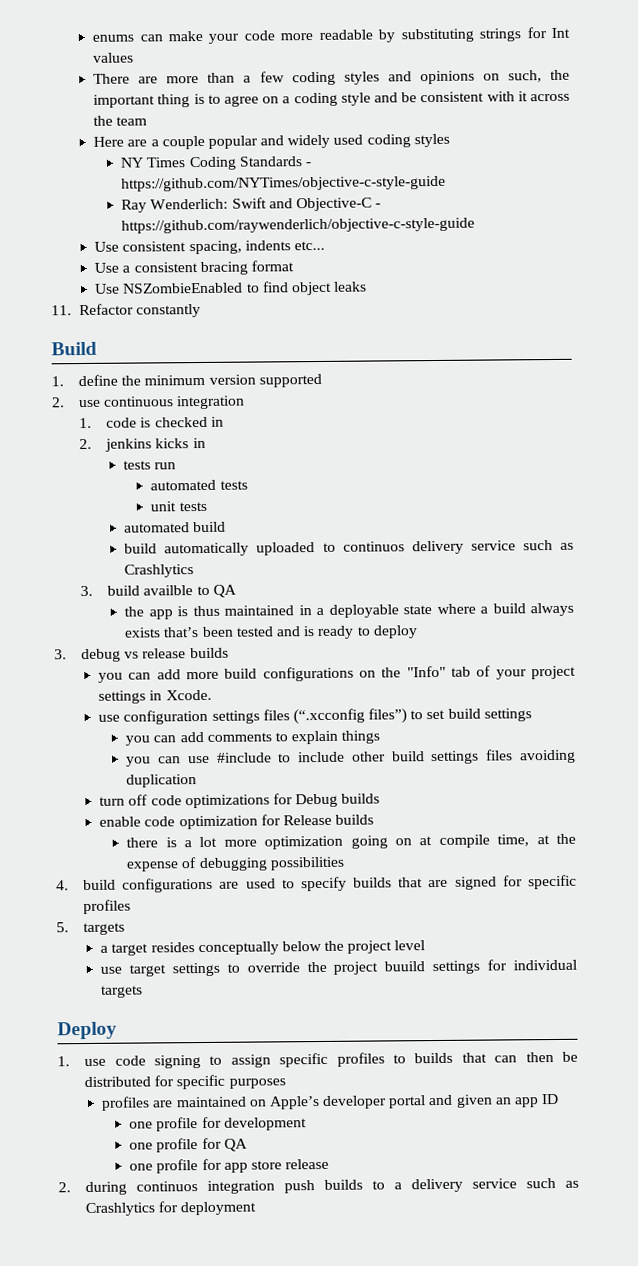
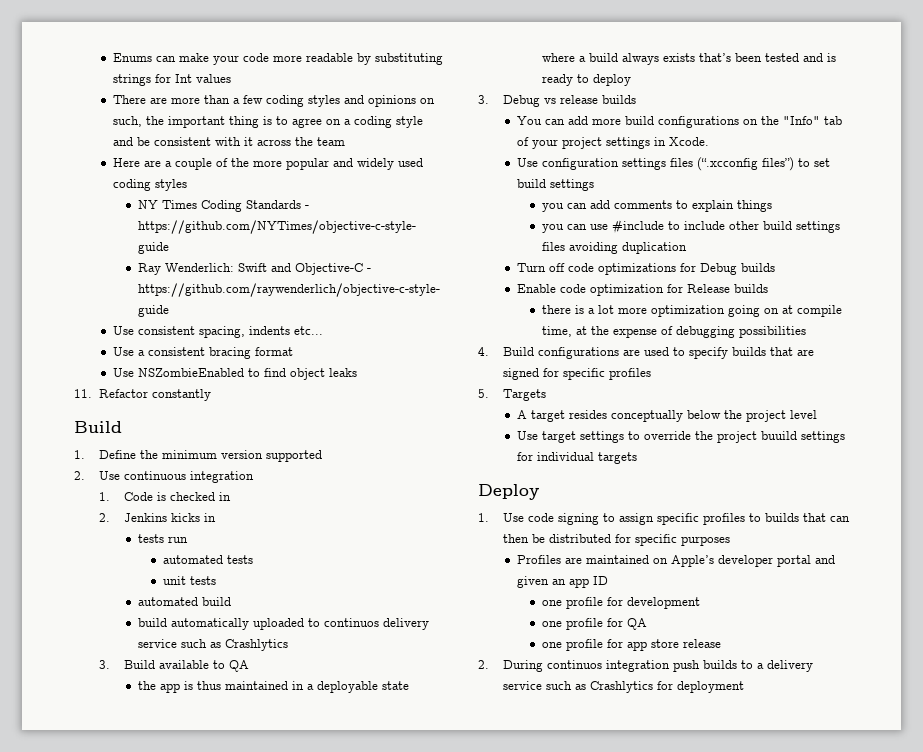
[92,34,135,42] enums -> [113,53,153,62] Enums
(205, 142) none -> [216,158,283,167] of the more
[78,374,119,387] define -> [98,450,136,459] Define
[78,399,102,408] use -> [98,471,120,480] Use
[106,417,138,428] code -> [123,492,153,501] Code
[105,438,153,452] jenkins -> [123,513,167,522] Jenkins
[107,585,194,596] build availble -> [123,660,209,669] Build available
[81,648,122,663] debug -> [502,95,540,107] Debug
[98,672,124,683] you -> [517,116,543,125] You
[98,714,121,722] use -> [517,158,539,167] Use
[99,796,126,806] turn -> [517,263,547,272] Turn
[99,816,142,827] enable -> [517,284,557,293] Enable
[83,879,117,891] build -> [502,347,534,356] Build
[83,922,126,936] [100,945,109,953] targets // a -> [502,389,546,401] [517,410,528,419] Targets // A
[100,966,123,974] use -> [517,431,539,440] Use
[84,1058,107,1067] use -> [502,513,524,522] Use
[101,1096,151,1111] profiles -> [517,555,562,564] Profiles
[85,1181,128,1196] during -> [502,660,543,672] During

